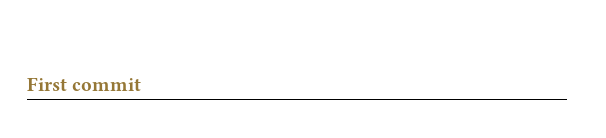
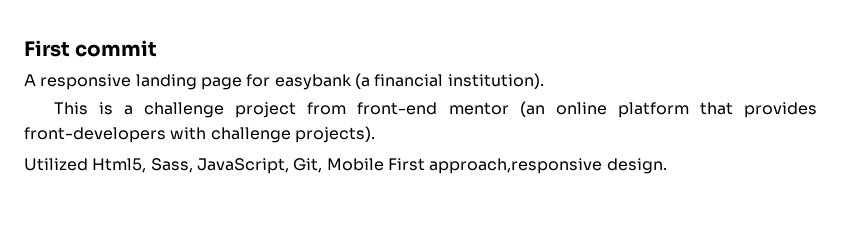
(142, 84) none -> [24,73,544,90] [53,101,818,118] [24,126,375,143] [24,158,667,174] // A responsive landing page for easybank (a financial institution). // This is a challenge project from front-end mentor (an online platform that provides front-developers with challenge projects). // Utilized Html5, Sass, JavaScript, Git, Mobile First approach,responsive design.

